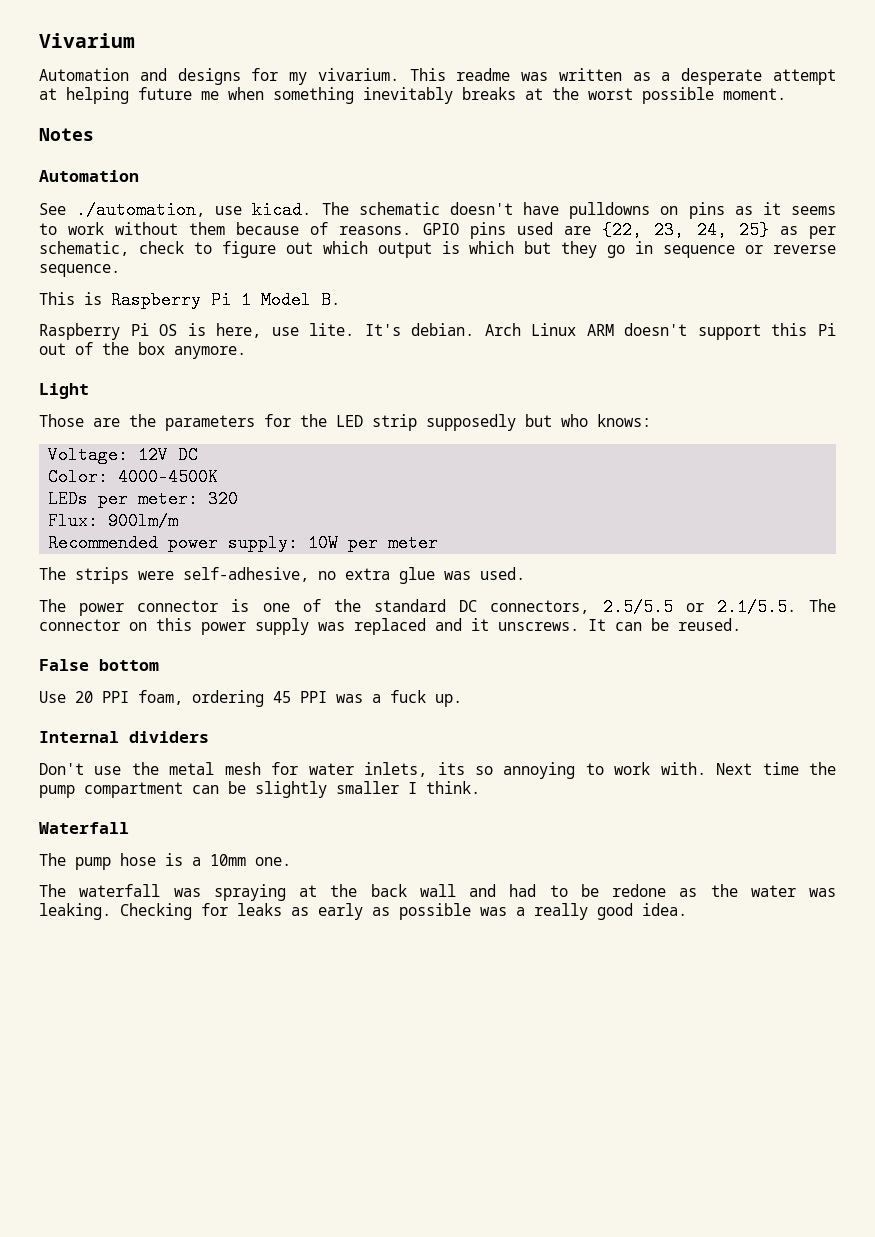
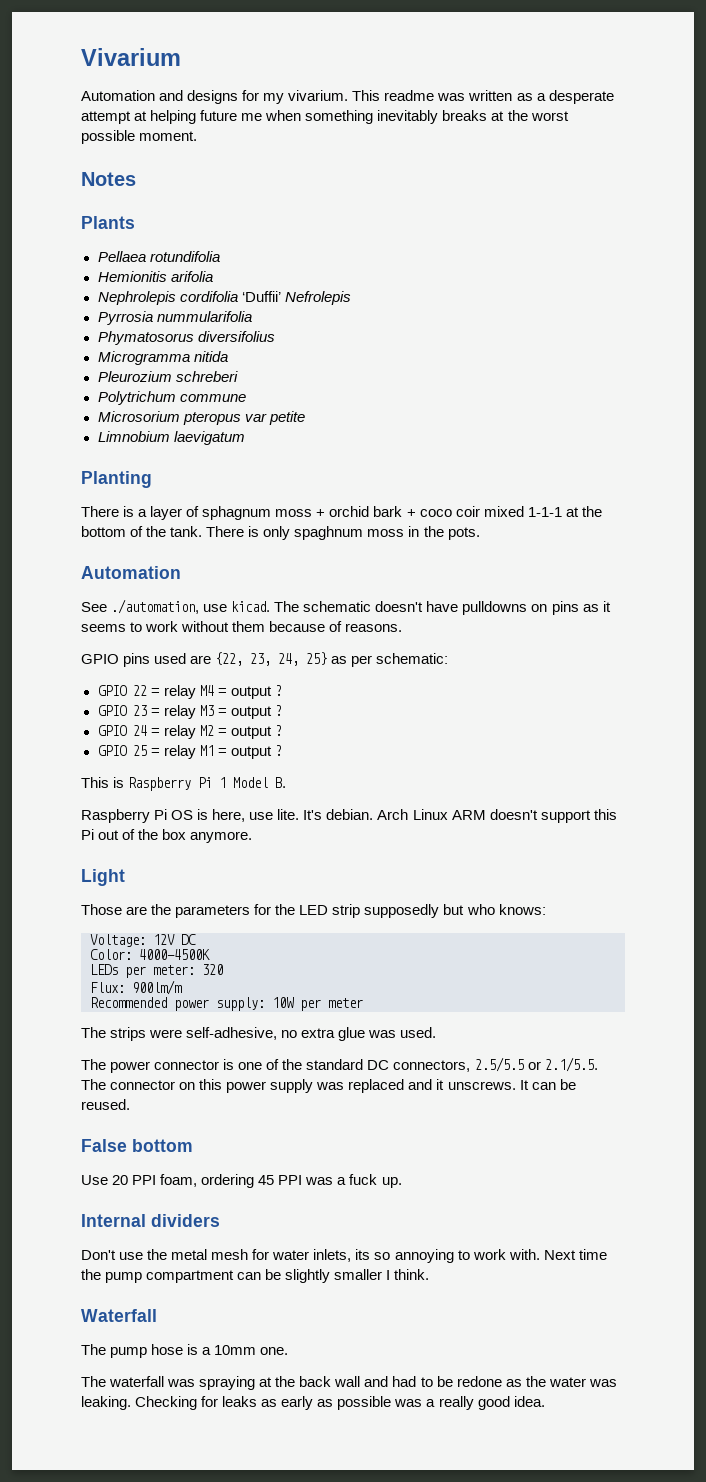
(94, 134) none -> [81,216,135,229] [97,251,220,262] [97,271,213,282] [97,291,351,305] [97,311,252,325] [97,331,275,345] [97,351,228,365] [97,371,238,382] [97,391,246,405] [97,411,305,425] [97,431,245,445] [81,471,152,488] [81,506,602,520] [81,526,480,540] // Plants // Pellaea rotundifolia // Hemionitis arifolia // Nephrolepis cordifolia ‘Duffii’ Nefrolepis // Pyrrosia nummularifolia // Phymatosorus diversifolius // Microgramma nitida // Pleurozium schreberi // Polytrichum commune // Microsorium pteropus var petite // Limnobium laevigatum // Planting // There is a layer of sphagnum moss + orchid bark + coco coir mixed 1-1-1 at the bottom of the tank. There is only spaghnum moss in the pots.
(412, 230) none -> (403, 627) //
[39,241,836,258] [39,264,120,277] schematic, check to figure out which output is which but they go in sequence or reverse sequence. -> [376,653,449,664] [97,685,282,699] [97,705,282,719] [97,725,282,739] [97,745,282,759] schematic: // GPIO 22 = relay M4 = output ? // GPIO 23 = relay M3 = output ? // GPIO 24 = relay M2 = output ? // GPIO 25 = relay M1 = output ?

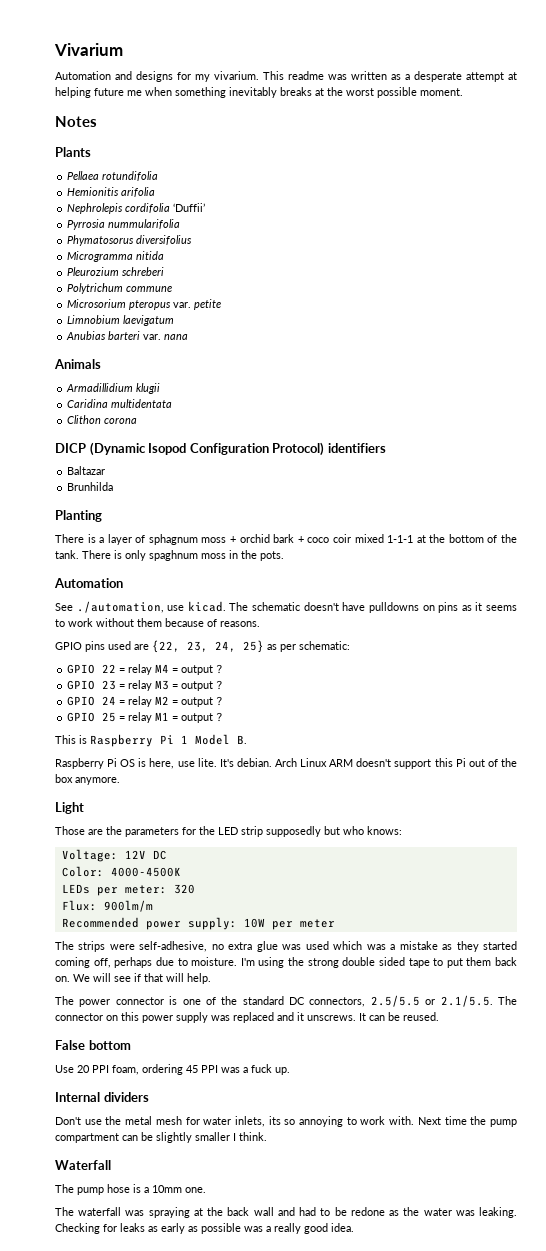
[284,291,351,305] Nefrolepis -> (206, 207) none
[244,413,267,422] var -> [173,302,192,308] var.
(245, 438) none -> [66,331,189,340] [54,359,101,369] [66,383,161,394] [67,399,173,408] [67,415,138,424] [55,442,386,456] [67,466,106,475] [67,482,114,491] // Anubias barteri var. nana // Animals // Armadillidium klugii // Caridina multidentata // Clithon corona // DICP (Dynamic Isopod Configuration Protocol) identifiers // Baltazar // Brunhilda
[400,1027,437,1038] used. -> [305,941,517,952] [55,957,517,968] [55,973,211,984] used which was a mistake as they started coming off, perhaps due to moisture. I'm using the strong double sided tape to put them back on. We will see if that will help.

